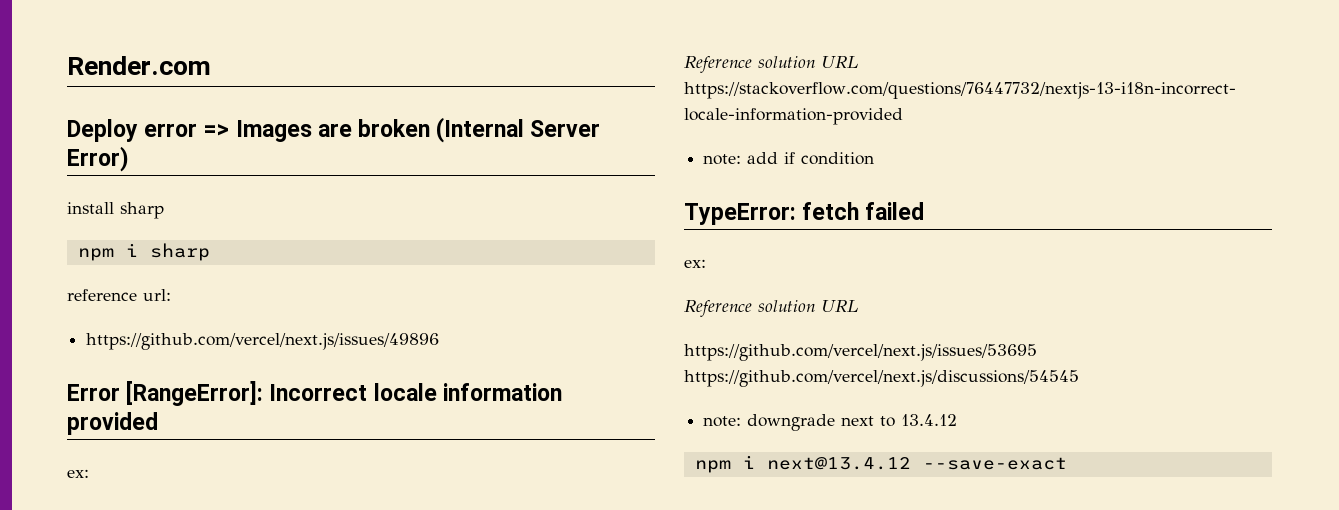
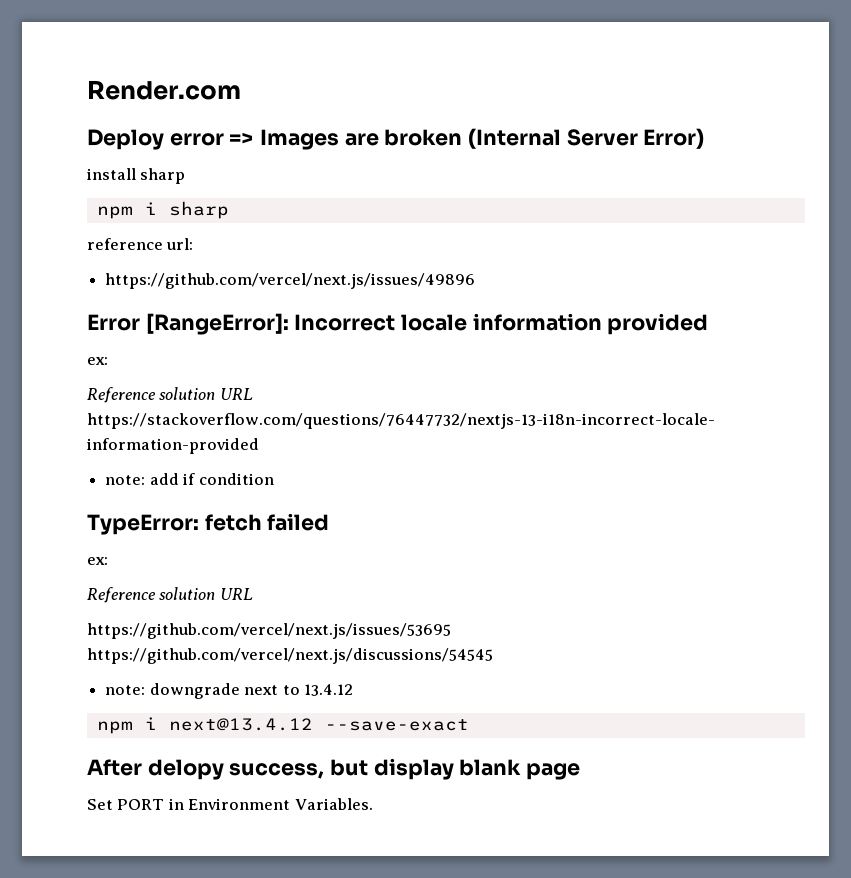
(1067, 463) none -> [87,758,581,780] [87,798,373,810] // After delopy success, but display blank page // Set PORT in Environment Variables.

